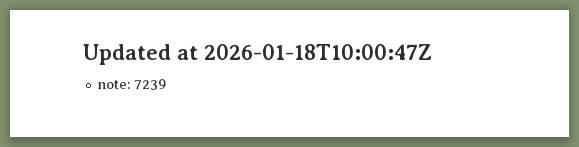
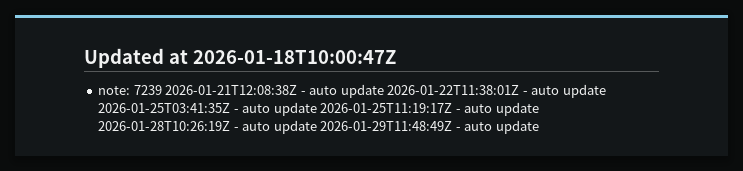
(167, 84) none -> [165,84,606,98] [98,102,539,116] [98,120,539,134] 2026-01-21T12:08:38Z - auto update 2026-01-22T11:38:01Z - auto update 2026-01-25T03:41:35Z - auto update 2026-01-25T11:19:17Z - auto update 2026-01-28T10:26:19Z - auto update 2026-01-29T11:48:49Z - auto update

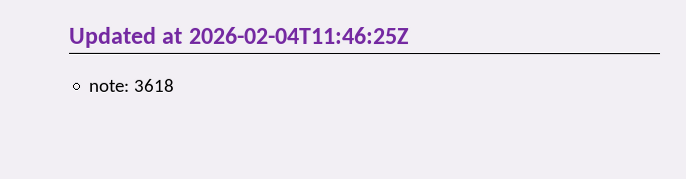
[192,50,396,64] 2026-01-18T10:00:47Z -> [188,26,410,45] 2026-02-04T11:46:25Z
[133,84,606,98] [98,102,539,116] [98,120,539,134] 7239 2026-01-21T12:08:38Z - auto update 2026-01-22T11:38:01Z - auto update 2026-01-25T03:41:35Z - auto update 2026-01-25T11:19:17Z - auto update 2026-01-28T10:26:19Z - auto update 2026-01-29T11:48:49Z - auto update -> [133,78,176,92] 3618

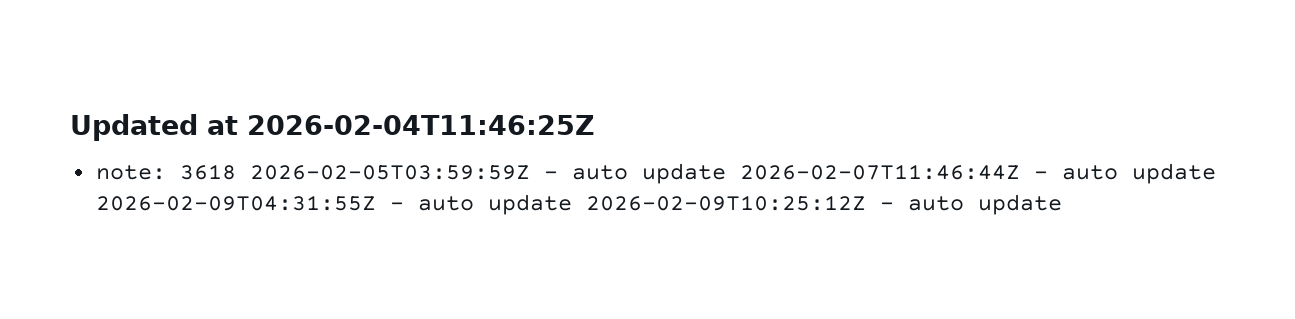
(176, 85) none -> [249,163,1216,184] [95,194,1062,215] 2026-02-05T03:59:59Z - auto update 2026-02-07T11:46:44Z - auto update 2026-02-09T04:31:55Z - auto update 2026-02-09T10:25:12Z - auto update

